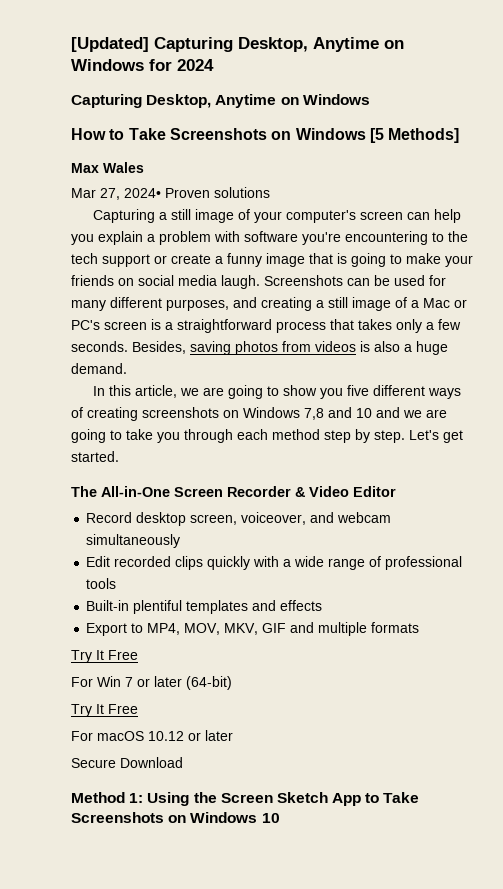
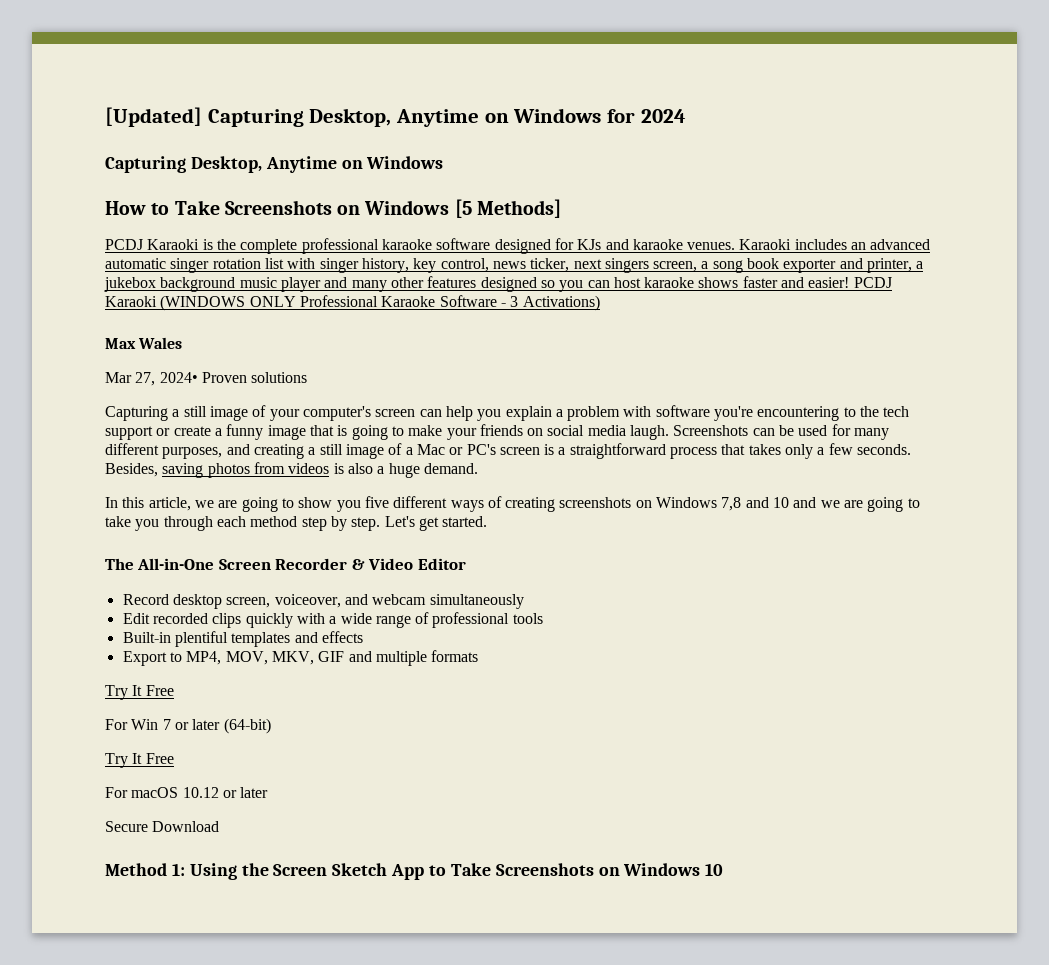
(460, 135) none -> [105,238,931,254] [105,258,924,273] [104,276,892,292] [105,295,600,311] // PCDJ Karaoki is the complete professional karaoke software designed for KJs and karaoke venues. Karaoki includes an advanced automatic singer rotation list with singer history, key control, news ticker, next singers screen, a song book exporter and printer, a jukebox background music player and many other features designed so you can host karaoke shows faster and easier! PCDJ Karaoki (WINDOWS ONLY Professional Karaoke Software - 3 Activations)

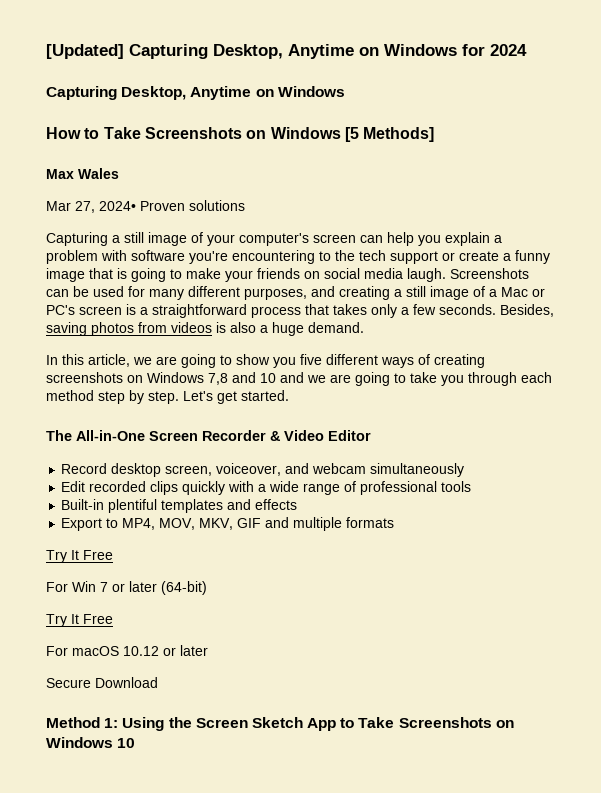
[105,238,931,254] [105,258,924,273] [104,276,892,292] [105,295,600,311] // PCDJ Karaoki is the complete professional karaoke software designed for KJs and karaoke venues. Karaoki includes an advanced automatic singer rotation list with singer history, key control, news ticker, next singers screen, a song book exporter and printer, a jukebox background music player and many other features designed so you can host karaoke shows faster and easier! PCDJ Karaoki (WINDOWS ONLY Professional Karaoke Software - 3 Activations) -> (435, 134) none

